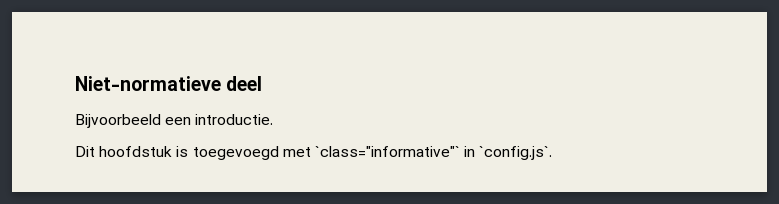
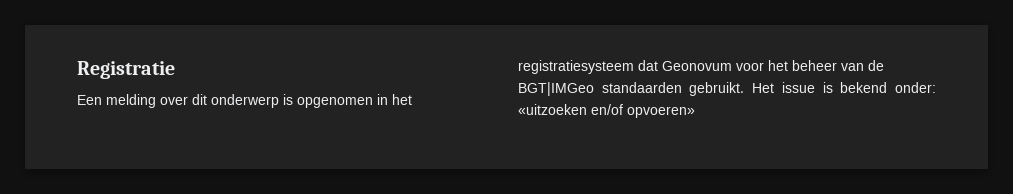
[75,76,263,91] [75,114,274,128] [75,146,553,160] Niet-normatieve deel // Bijvoorbeeld een introductie. // Dit hoofdstuk is toegevoegd met `class="informative"` in `config.js`. -> [77,61,175,79] [77,94,412,108] [518,60,884,74] [518,82,936,96] [518,104,695,118] Registratie // Een melding over dit onderwerp is opgenomen in het registratiesysteem dat Geonovum voor het beheer van de BGT|IMGeo standaarden gebruikt. Het issue is bekend onder: «uitzoeken en/of opvoeren»

